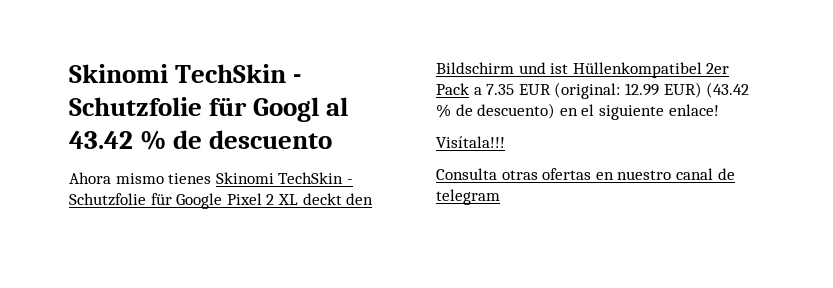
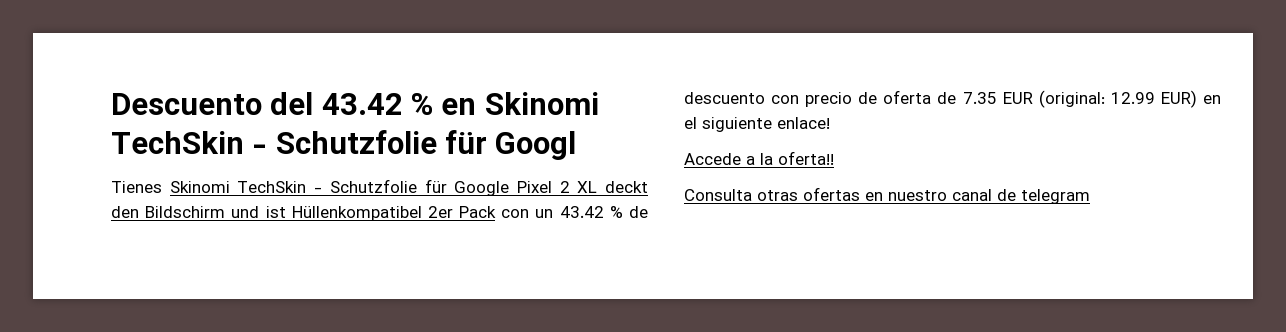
(69, 73) none -> [111,92,477,115] Descuento del 43.42 % en
[326,97,349,116] [69,130,333,150] [69,172,212,184] al 43.42 % de descuento // Ahora mismo tienes -> [111,181,162,193] // Tienes
[473,87,482,95] a -> [501,206,648,218] [684,90,957,107] con un 43.42 % de descuento con precio de oferta de
[706,82,750,98] [436,103,556,119] (43.42 % de descuento) -> (1197, 99) none
[436,136,505,148] Visítala!!! -> [684,151,834,165] Accede a la oferta!!

